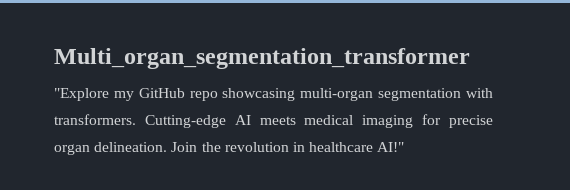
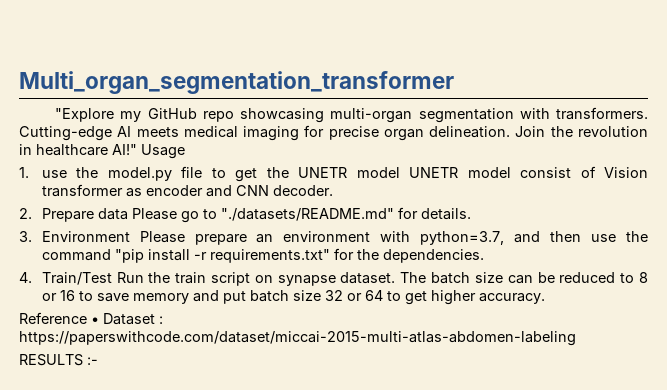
(405, 147) none -> [141,144,185,159] [19,166,649,182] [41,184,333,197] [19,207,471,223] [19,231,648,245] [41,248,484,263] [19,272,649,286] [41,290,545,305] [19,312,163,325] [19,331,576,346] [19,354,98,366] Usage // 1. use the model.py file to get the UNETR model UNETR model consist of Vision transformer as encoder and CNN decoder. // 2. Prepare data Please go to "./datasets/README.md" for details. // 3. Environment Please prepare an environment with python=3.7, and then use the command "pip install -r requirements.txt" for the dependencies. // 4. Train/Test Run the train script on synapse dataset. The batch size can be reduced to 8 or 16 to save memory and put batch size 32 or 64 to get higher accuracy. // Reference • Dataset : https://paperswithcode.com/dataset/miccai-2015-multi-atlas-abdomen-labeling // RESULTS :-

